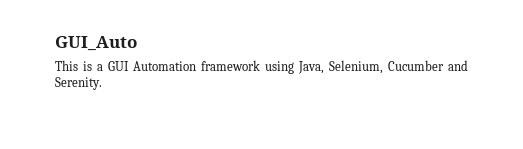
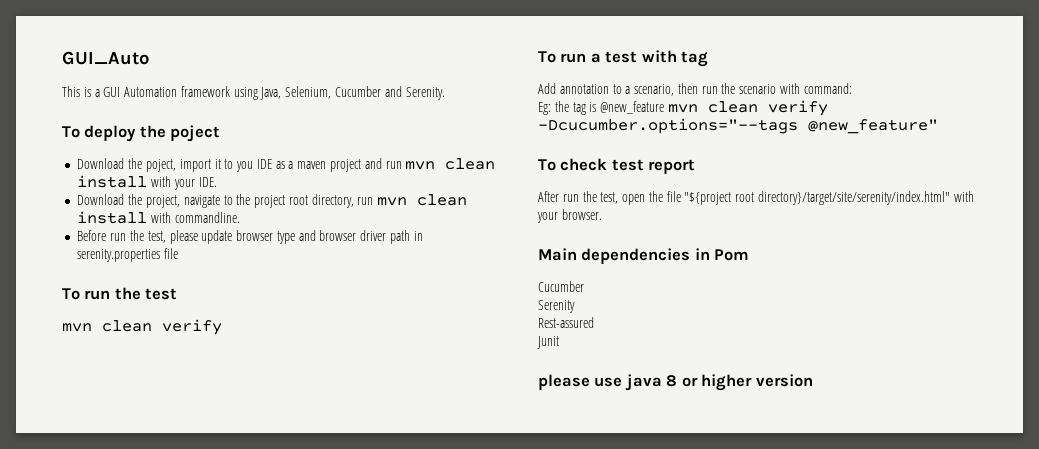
(102, 83) none -> [62,125,221,142] [77,158,496,172] [77,175,217,190] [77,194,468,208] [77,211,240,224] [77,230,423,244] [77,248,179,262] [62,287,178,300] [62,319,222,335] [538,50,709,67] [538,83,852,96] [538,100,828,116] [538,118,938,134] [538,158,696,174] [538,191,974,205] [537,209,602,223] [538,248,750,264] [538,281,584,292] [538,300,575,313] [538,317,594,328] [537,336,559,349] [538,374,813,391] // To deploy the poject // Download the poject, import it to you IDE as a maven project and run mvn clean install with your IDE. // Download the project, navigate to the project root directory, run mvn clean install with commandline. // Before run the test, please update browser type and browser driver path in serenity.properties file // To run the test // mvn clean verify // To run a test with tag // Add annotation to a scenario, then run the scenario with command: // Eg: the tag is @new_feature mvn clean verify -Dcucumber.options="--tags @new_feature" // To check test report // After run the test, open the file "${project root directory}/target/site/serenity/index.html" with your browser. // Main dependencies in Pom // Cucumber // Serenity // Rest-assured // Junit // please use java 8 or higher version

